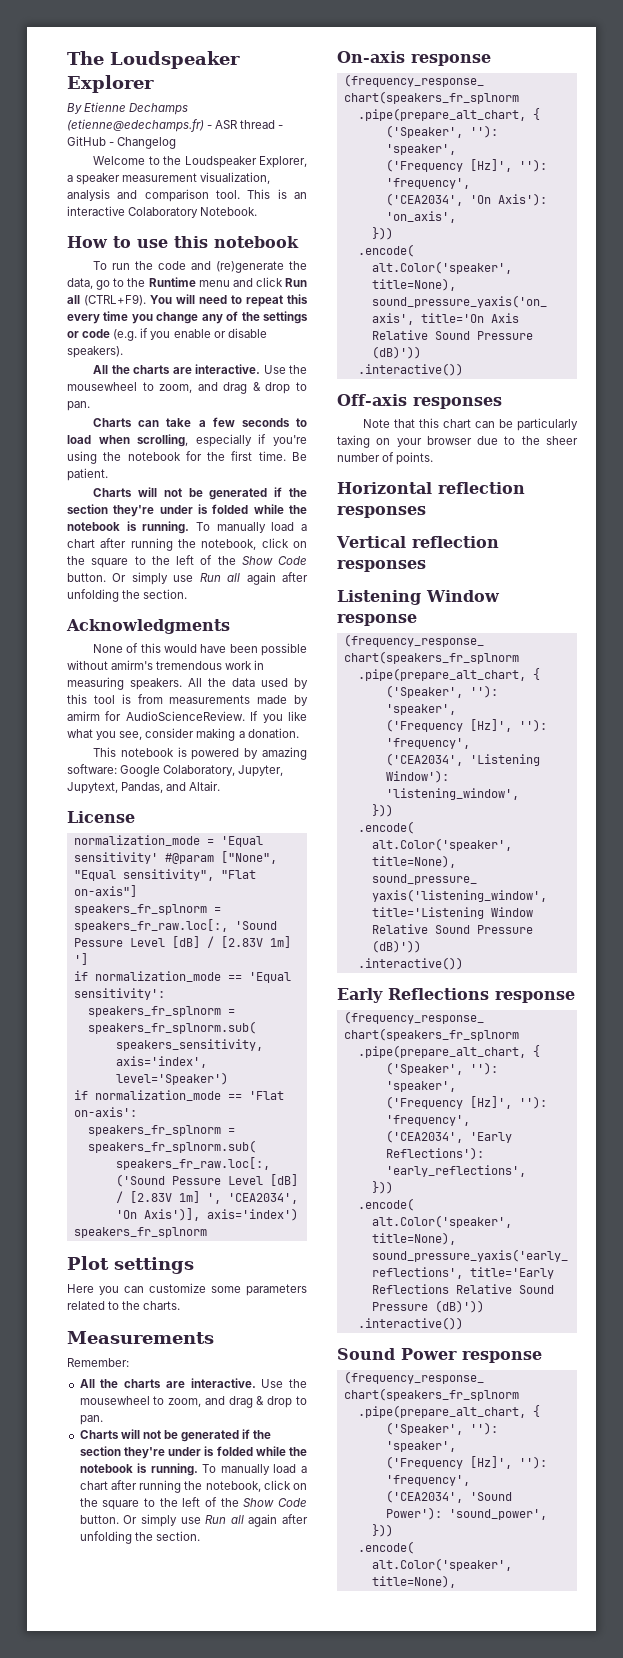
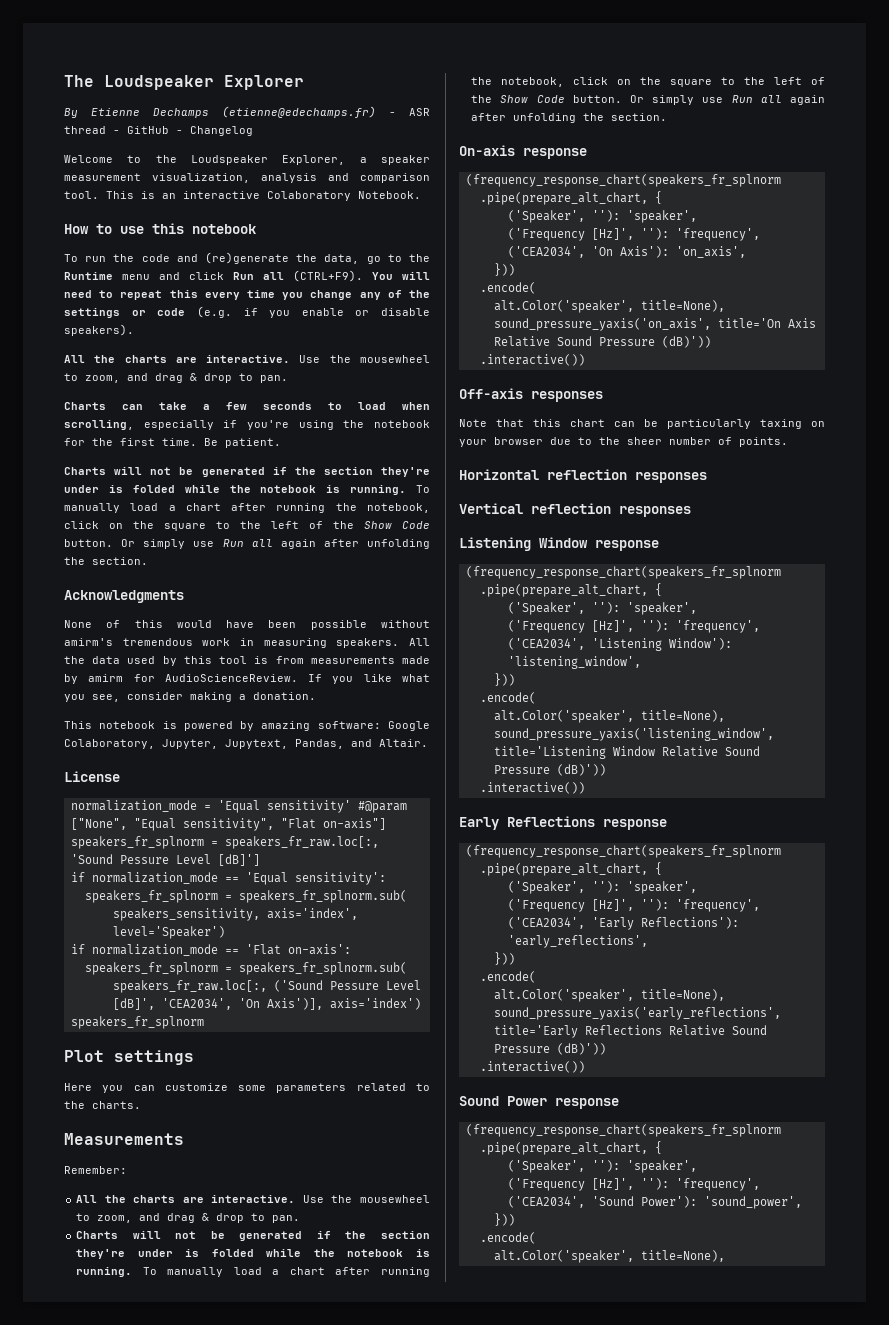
[171,936,291,948] [73,953,88,965] [dB] / [2.83V 1m] '] -> [217,854,260,866] [dB]']
[269,1174,298,1186] [115,1191,221,1204] [dB] / [2.83V 1m] ', -> [112,998,155,1010] [dB]',

